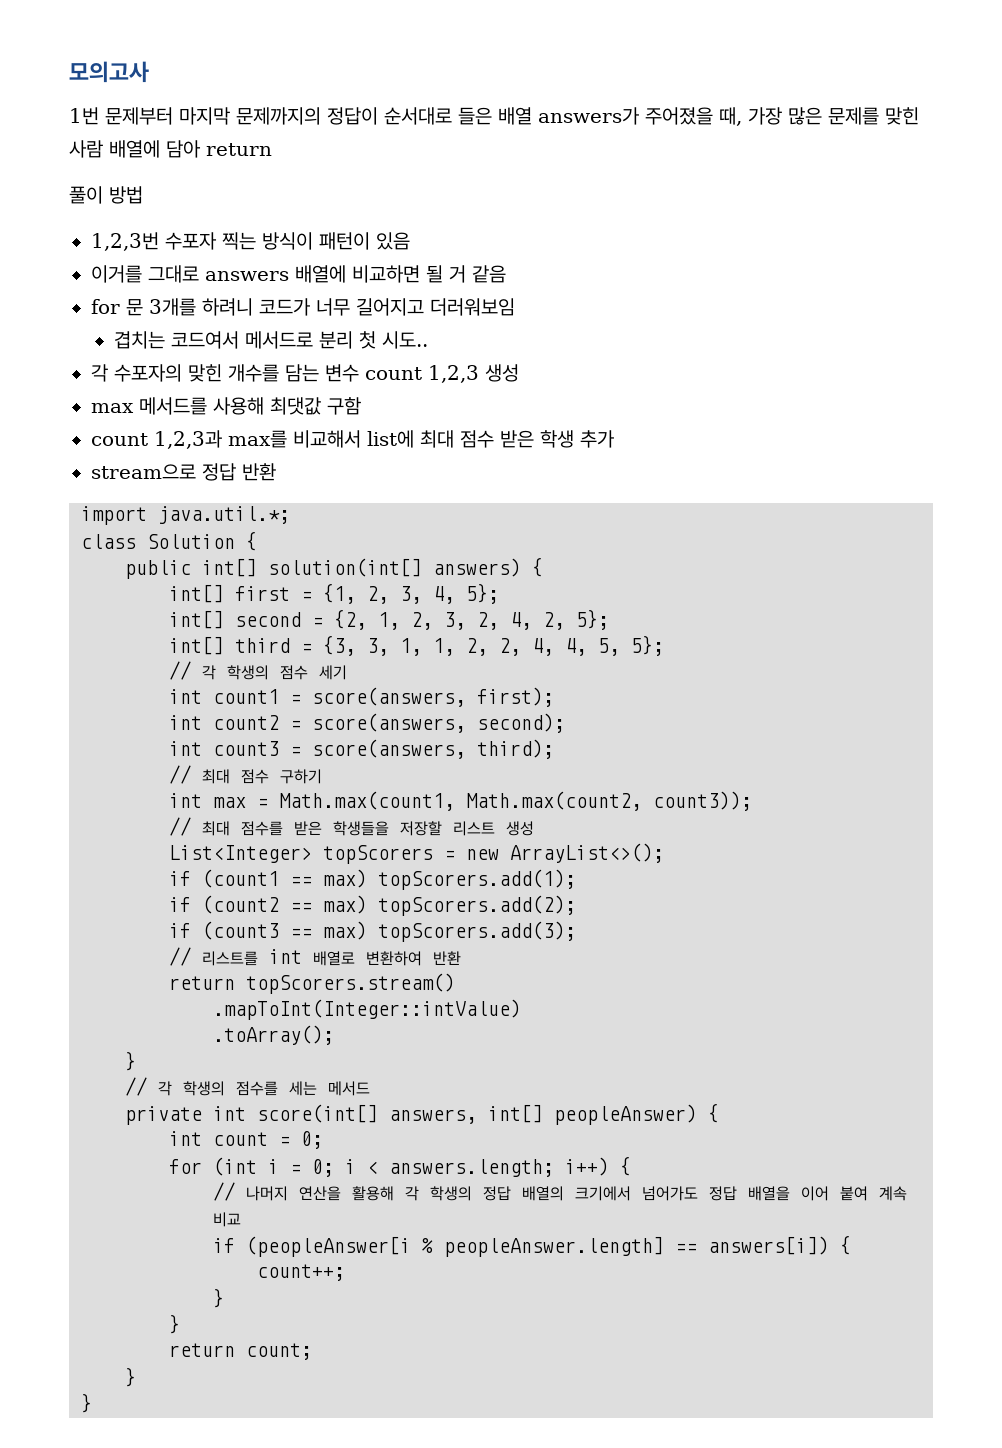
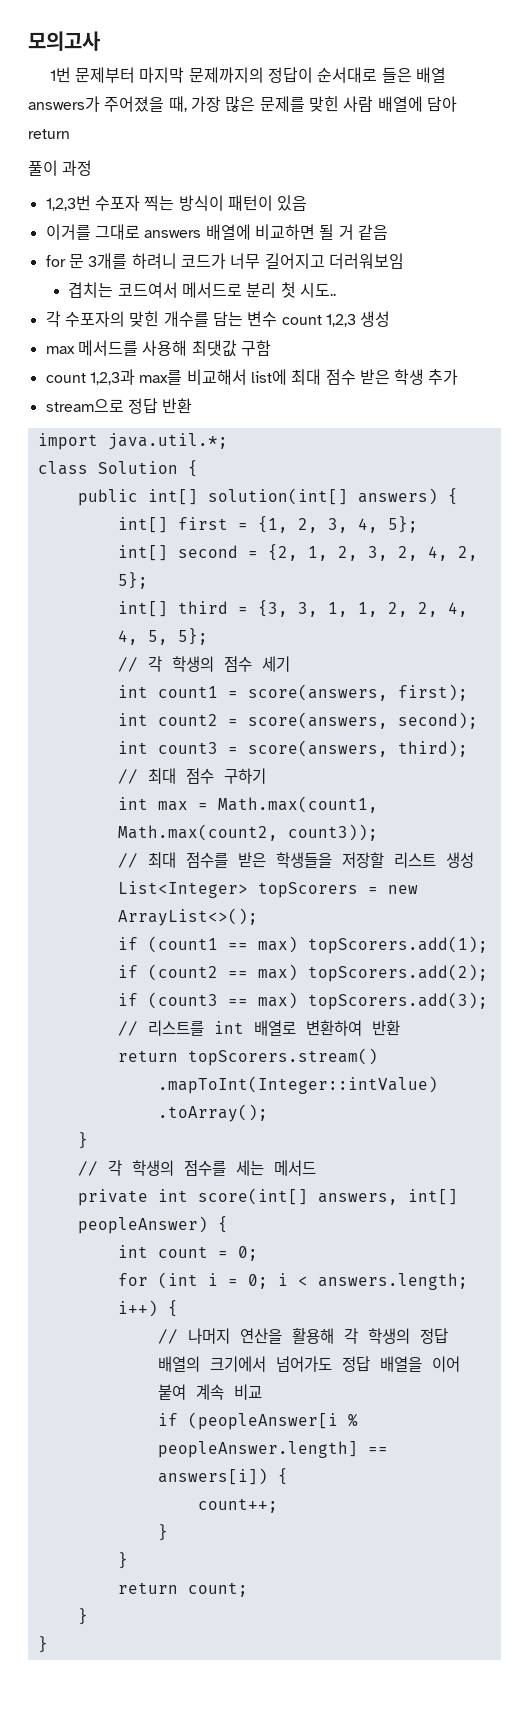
[109,186,143,204] 방법 -> [62,160,93,176] 과정

